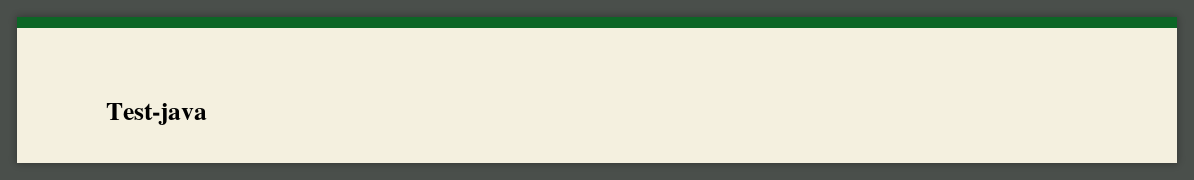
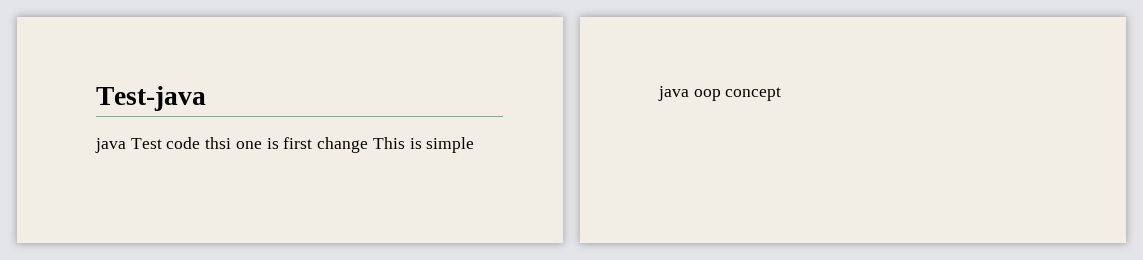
(207, 114) none -> [95,137,475,153] [658,86,782,101] // java Test code thsi one is first change This is simple java oop concept

